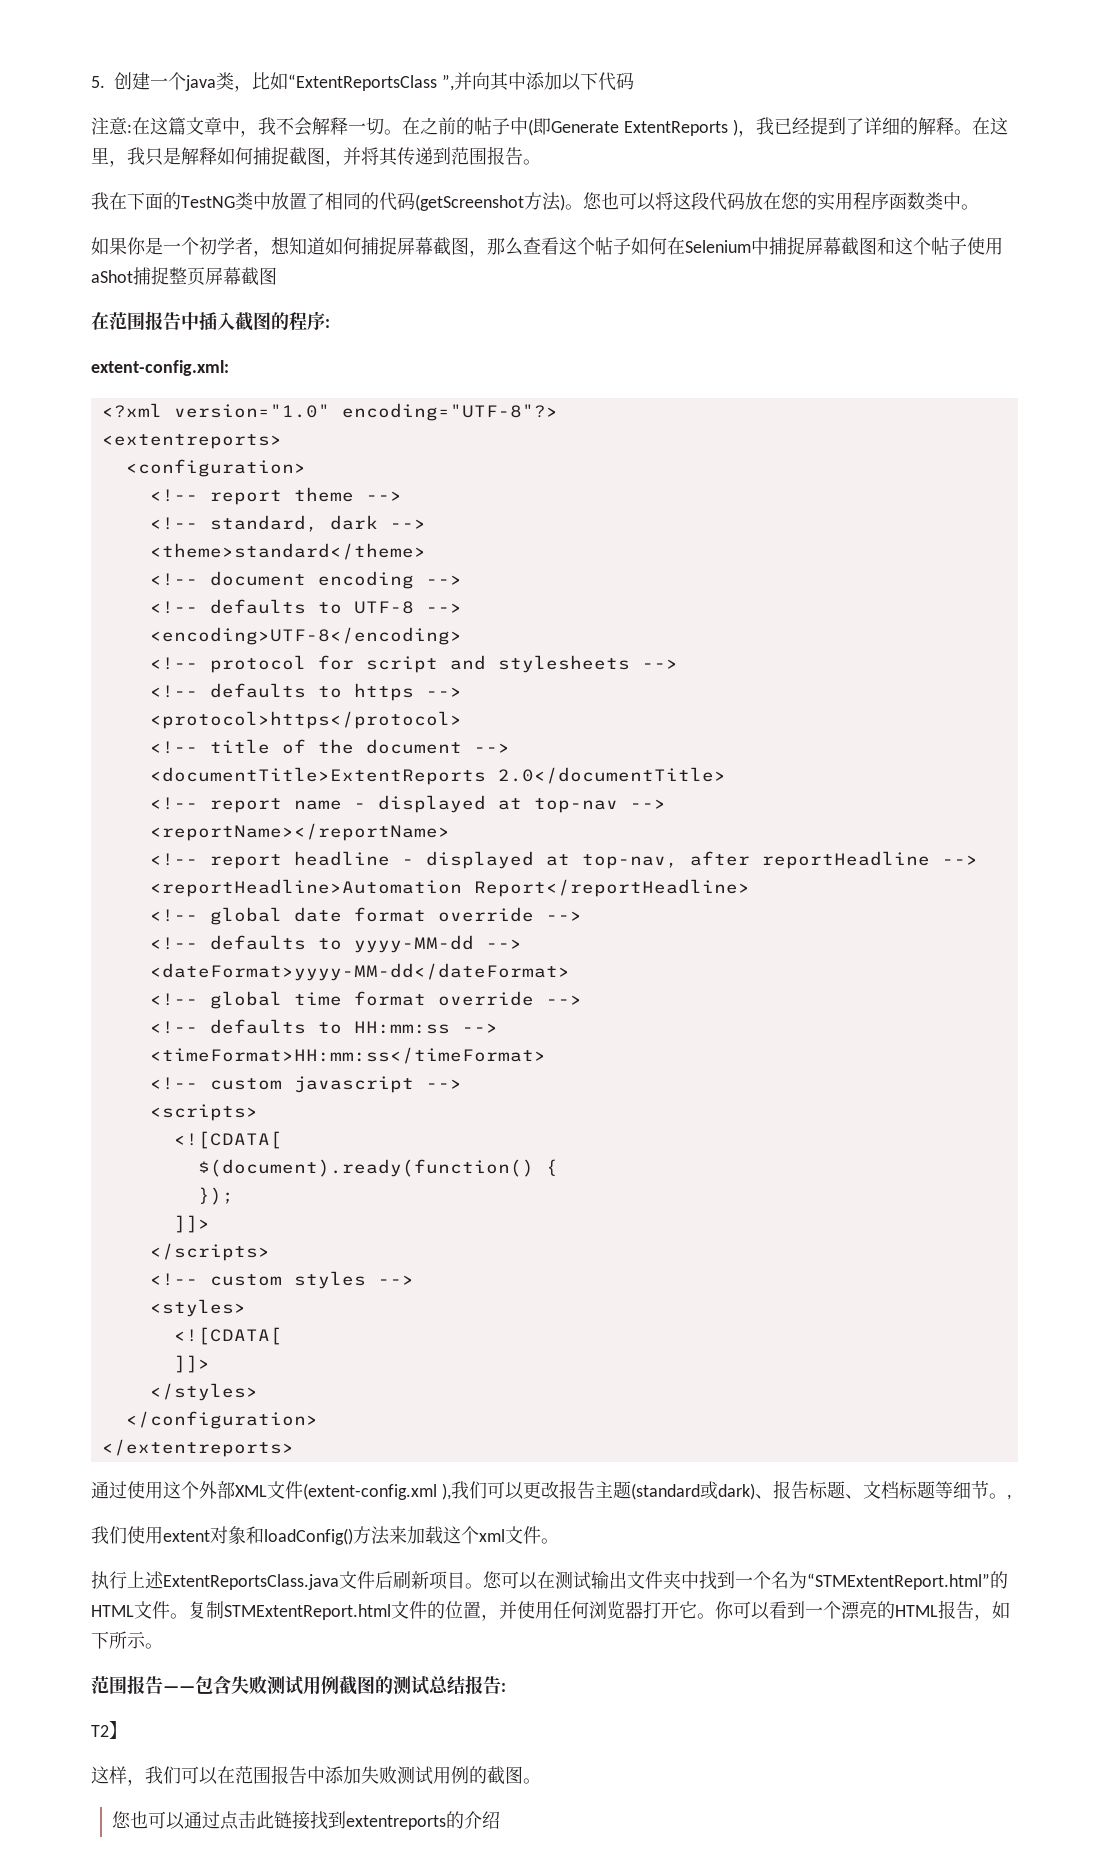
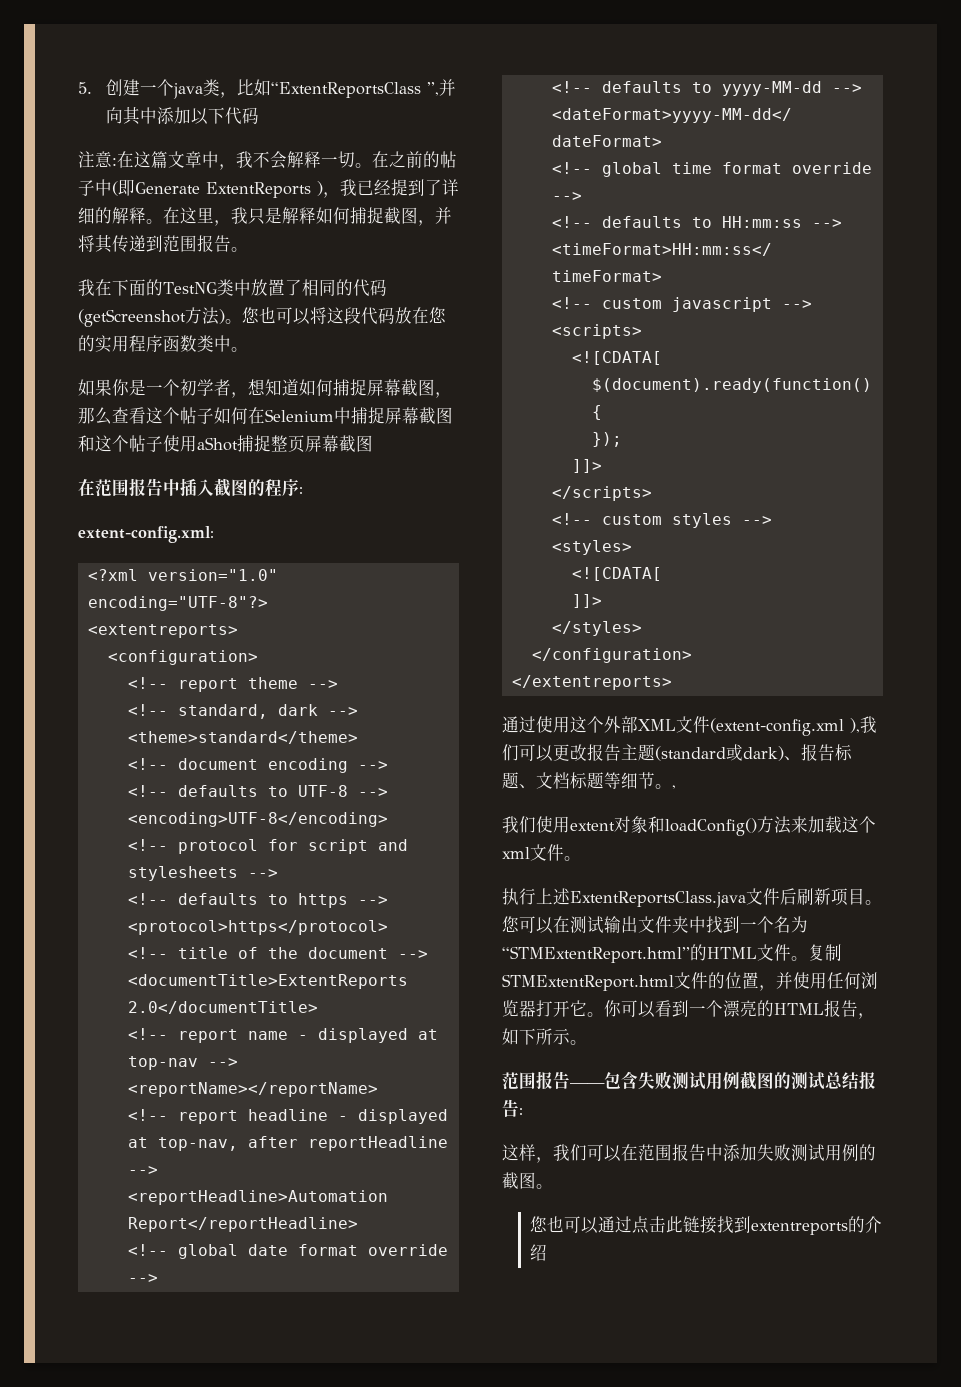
[91,1721,127,1739] // T2】 -> (523, 1111) none

